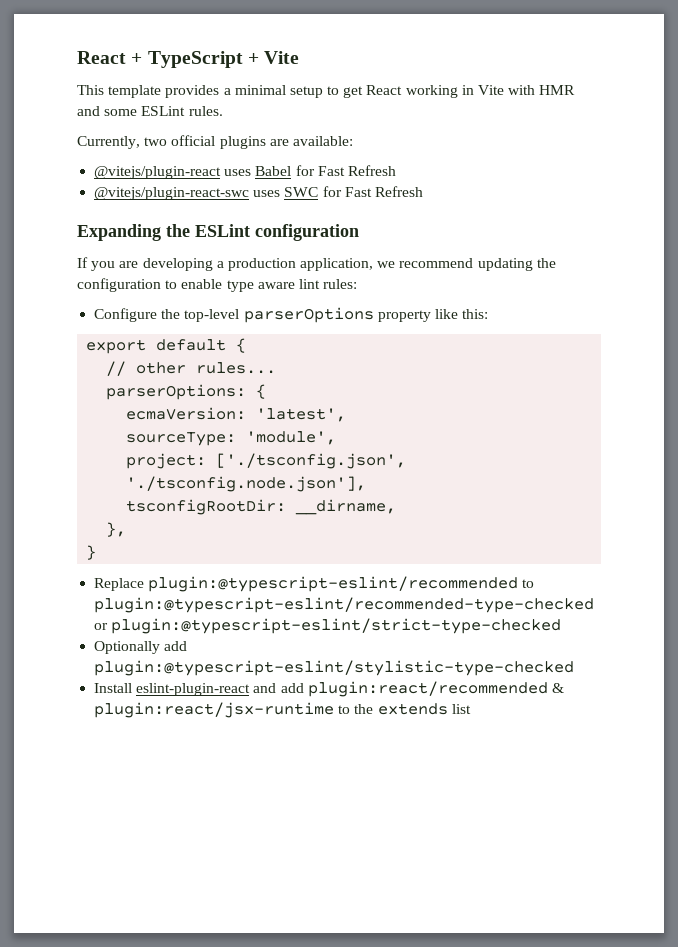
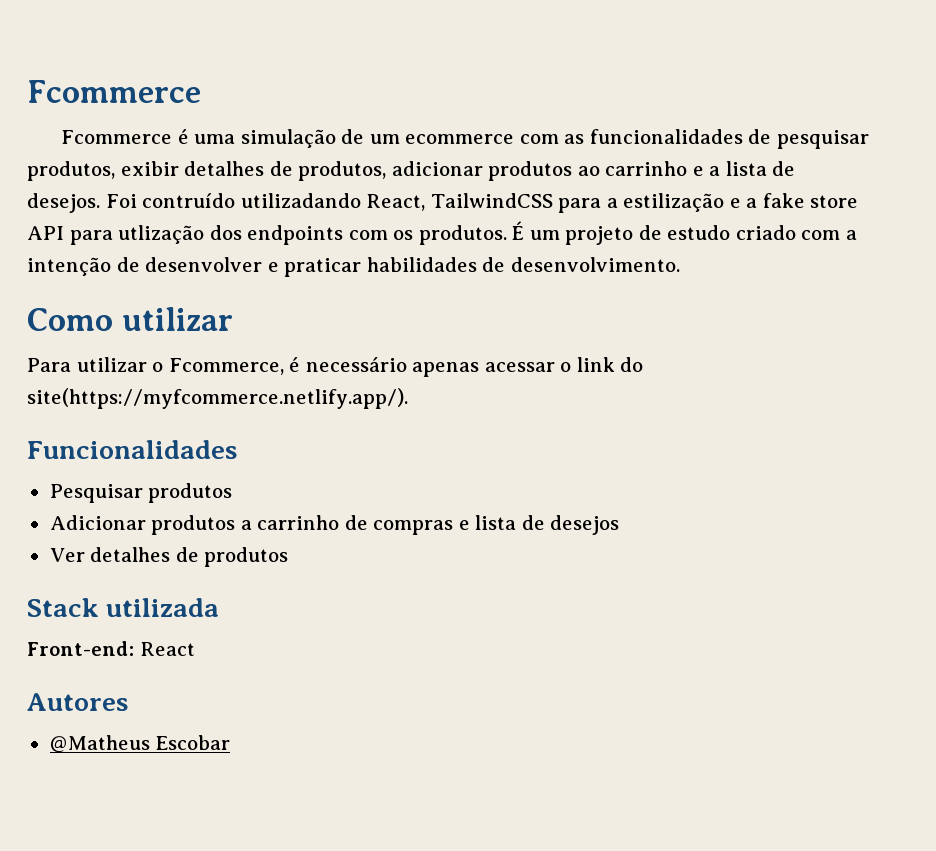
[77,51,300,68] [77,85,576,98] [77,106,223,116] [77,135,353,149] [94,165,396,179] [94,186,423,200] [77,224,359,241] [77,257,556,271] [77,278,358,292] [94,307,489,323] [86,338,247,354] [106,361,277,376] [106,384,267,400] [126,407,347,422] [126,431,337,446] [126,453,407,469] [126,476,367,492] [126,499,397,515] [106,522,127,537] [86,545,97,560] [94,576,535,592] [94,597,595,613] [94,618,562,634] [94,641,188,654] [94,660,575,676] [94,681,564,697] [94,702,471,718] React + TypeScript + Vite // This template provides a minimal setup to get React working in Vite with HMR and some ESLint rules. // Currently, two official plugins are available: // @vitejs/plugin-react uses Babel for Fast Refresh // @vitejs/plugin-react-swc uses SWC for Fast Refresh // Expanding the ESLint configuration // If you are developing a production application, we recommend updating the configuration to enable type aware lint rules: // Configure the top-level parserOptions property like this: // export default { // // other rules... // parserOptions: { // ecmaVersion: 'latest', // sourceType: 'module', // project: ['./tsconfig.json', './tsconfig.node.json'], // tsconfigRootDir: __dirname, // }, // } // Replace plugin:@typescript-eslint/recommended to plugin:@typescript-eslint/recommended-type-checked or plugin:@typescript-eslint/strict-type-checked // Optionally add plugin:@typescript-eslint/stylistic-type-checked // Install eslint-plugin-react and add plugin:react/recommended & plugin:react/jsx-runtime to the extends list -> [27,80,201,103] [61,129,869,149] [27,161,796,181] [27,193,859,213] [27,221,858,245] [27,257,680,277] [27,307,233,331] [27,357,644,377] [27,388,408,409] [27,440,237,459] [49,483,233,503] [49,515,620,535] [49,547,289,567] [27,598,220,617] [27,641,195,656] [27,693,128,711] [49,735,231,753] Fcommerce // Fcommerce é uma simulação de um ecommerce com as funcionalidades de pesquisar produtos, exibir detalhes de produtos, adicionar produtos ao carrinho e a lista de desejos. Foi contruído utilizadando React, TailwindCSS para a estilização e a fake store API para utlização dos endpoints com os produtos. É um projeto de estudo criado com a intenção de desenvolver e praticar habilidades de desenvolvimento. // Como utilizar // Para utilizar o Fcommerce, é necessário apenas acessar o link do site(https://myfcommerce.netlify.app/). // Funcionalidades // Pesquisar produtos // Adicionar produtos a carrinho de compras e lista de desejos // Ver detalhes de produtos // Stack utilizada // Front-end: React // Autores // @Matheus Escobar

